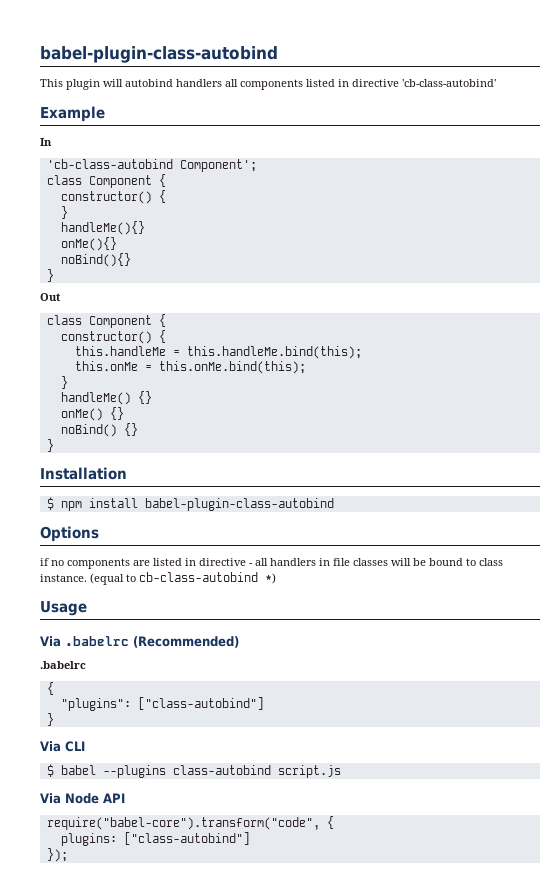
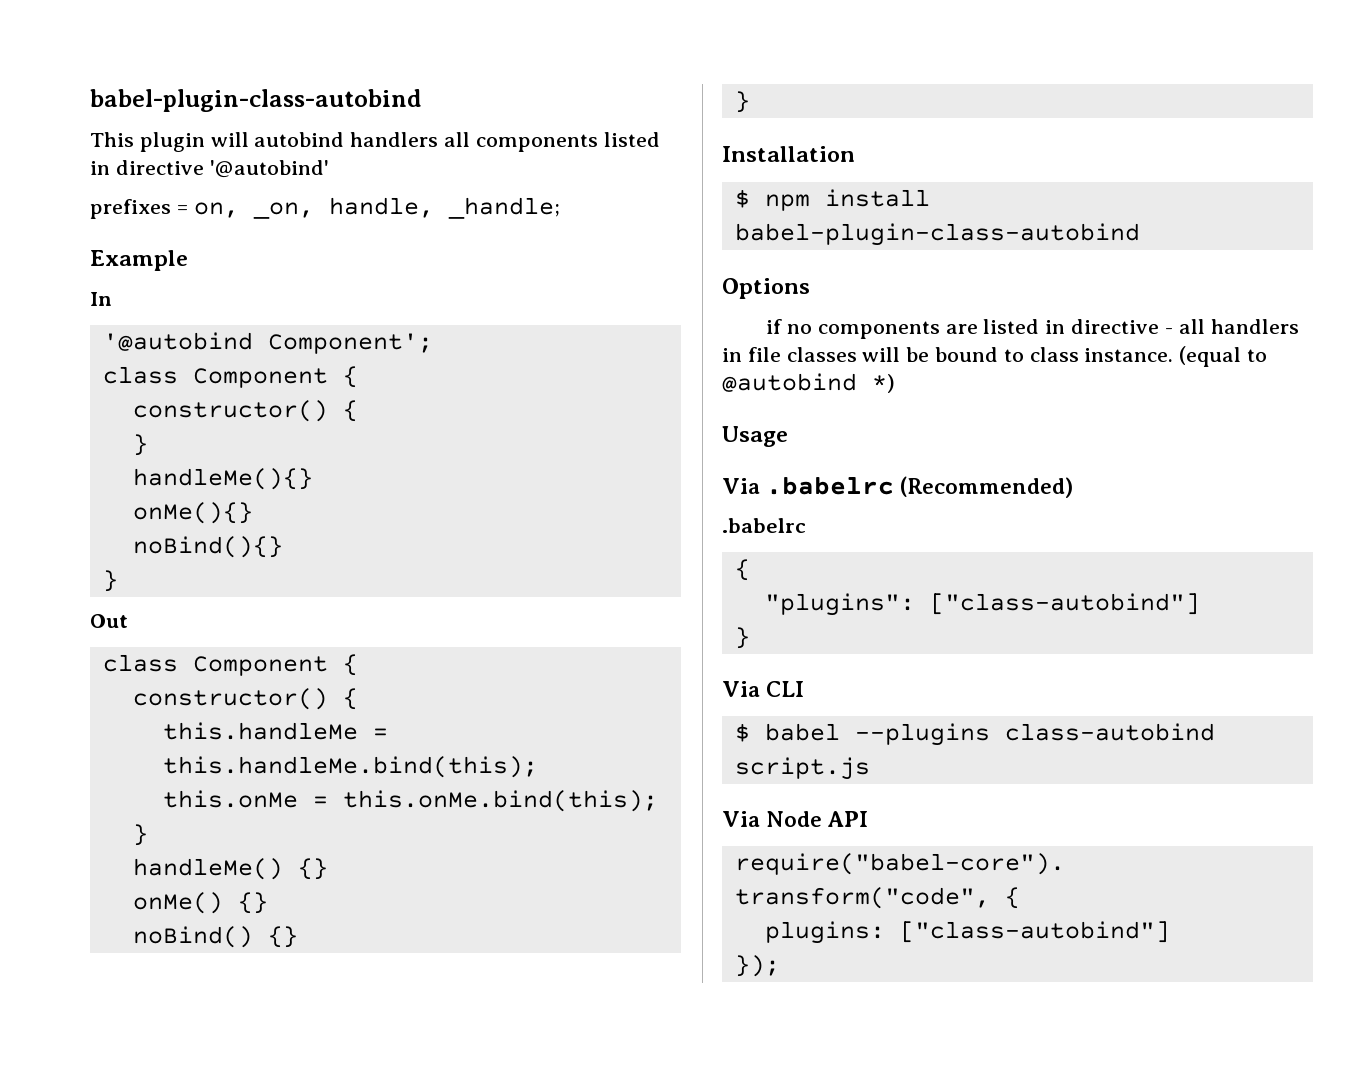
[402,79,496,87] 'cb-class-autobind' -> [209,160,329,178] [90,197,560,219] '@autobind' // prefixes = on, _on, handle, _handle;
[46,159,173,169] 'cb-class-autobind -> [102,332,253,351] '@autobind
[139,572,258,582] cb-class-autobind -> [722,373,857,392] @autobind

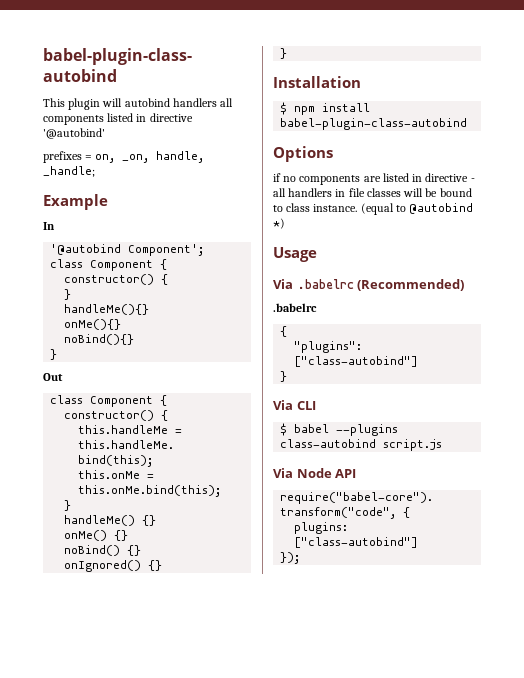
(298, 937) none -> [64,560,163,572] // onIgnored() {}

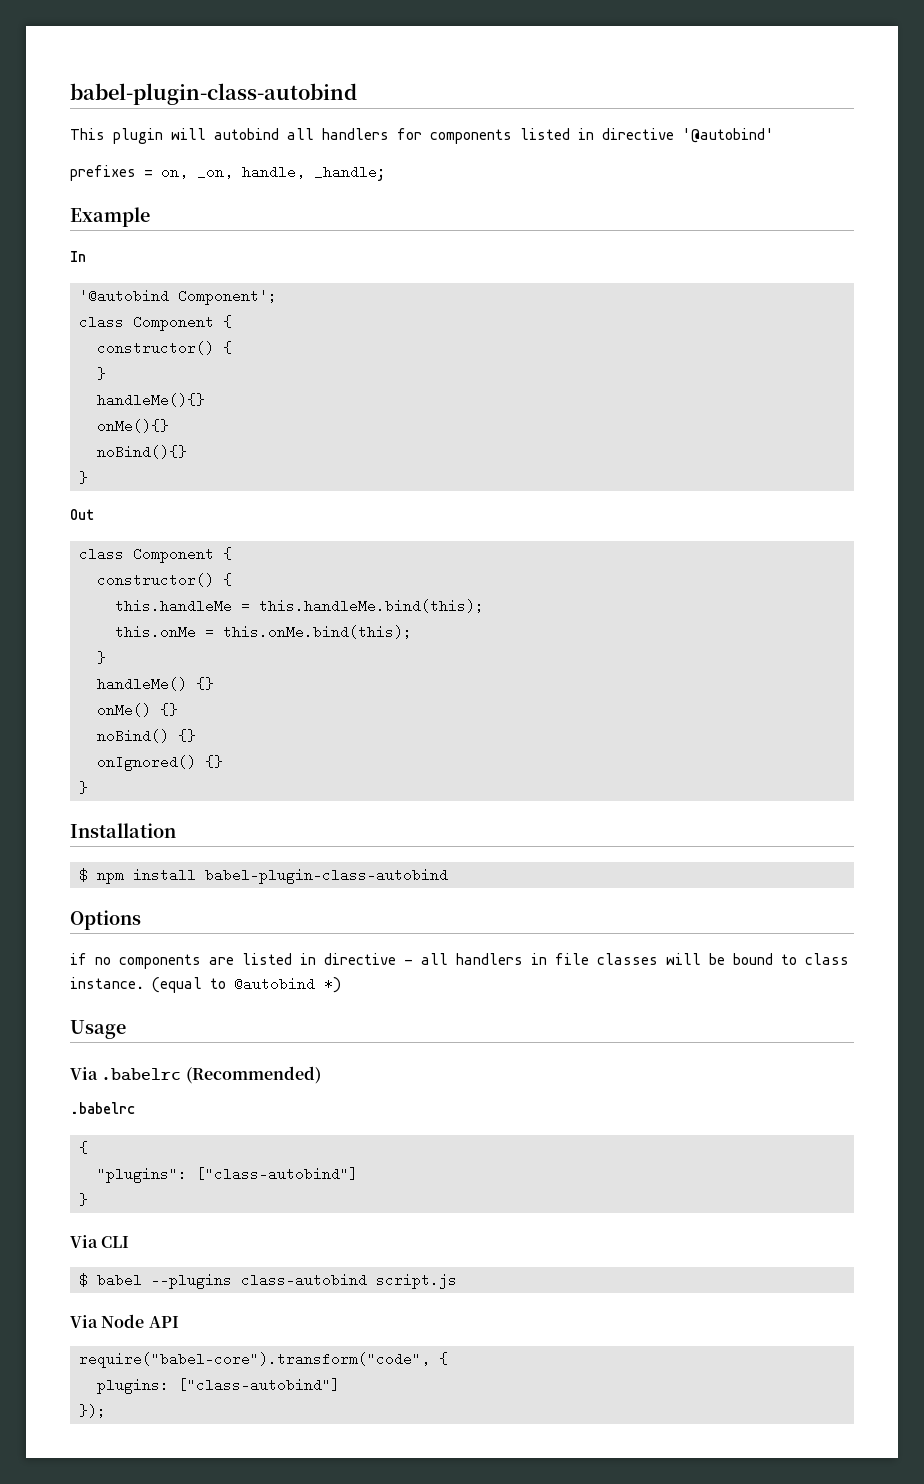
[172,98,234,107] handlers all -> [287,128,422,140] all handlers for

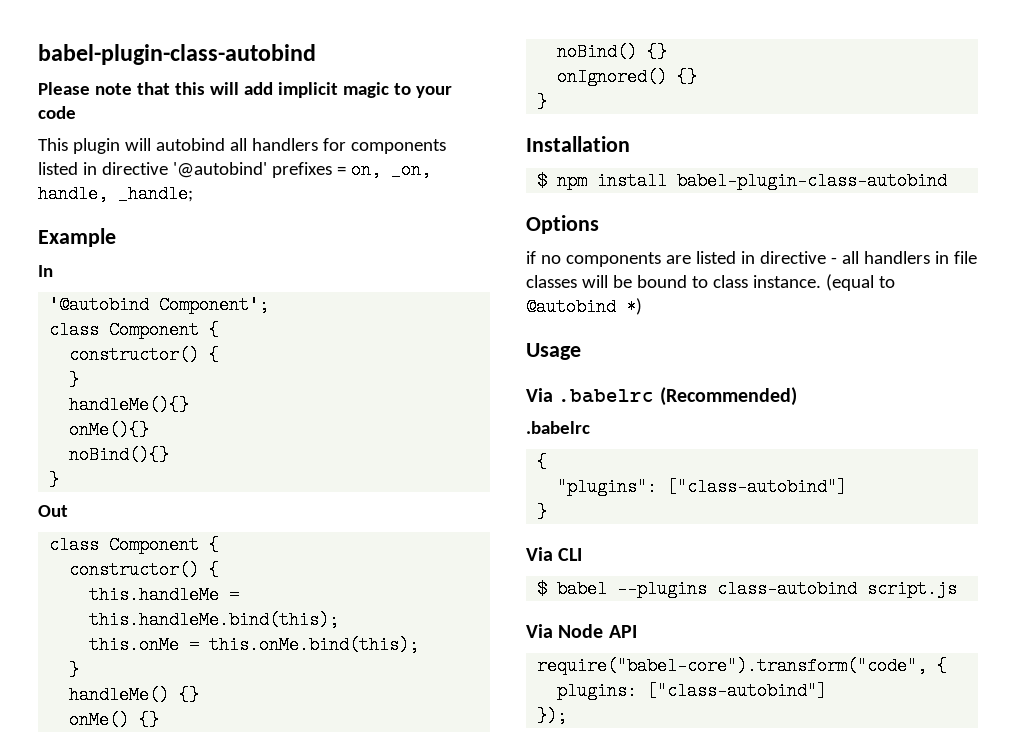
[70,83,357,105] babel-plugin-class-autobind -> [38,44,316,65] [38,82,452,98] [38,106,76,119] babel-plugin-class-autobind // Please note that this will add implicit magic to your code
(774, 135) // -> (267, 170) none

